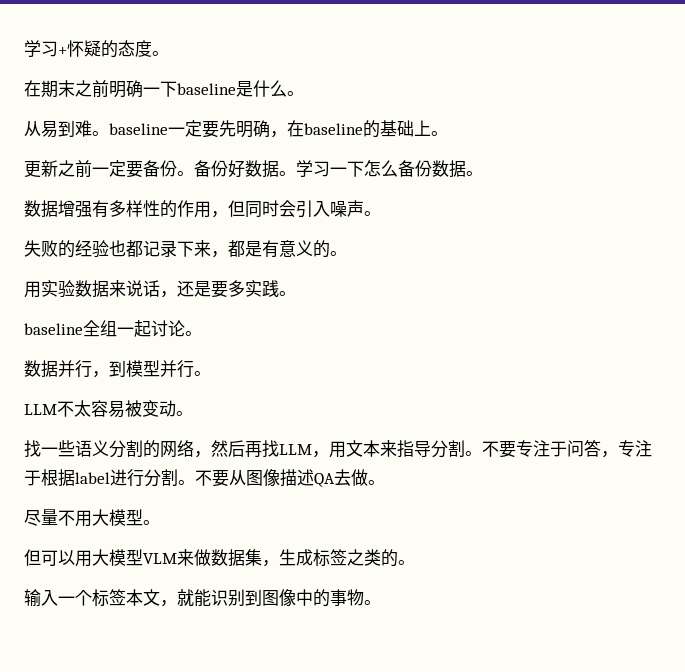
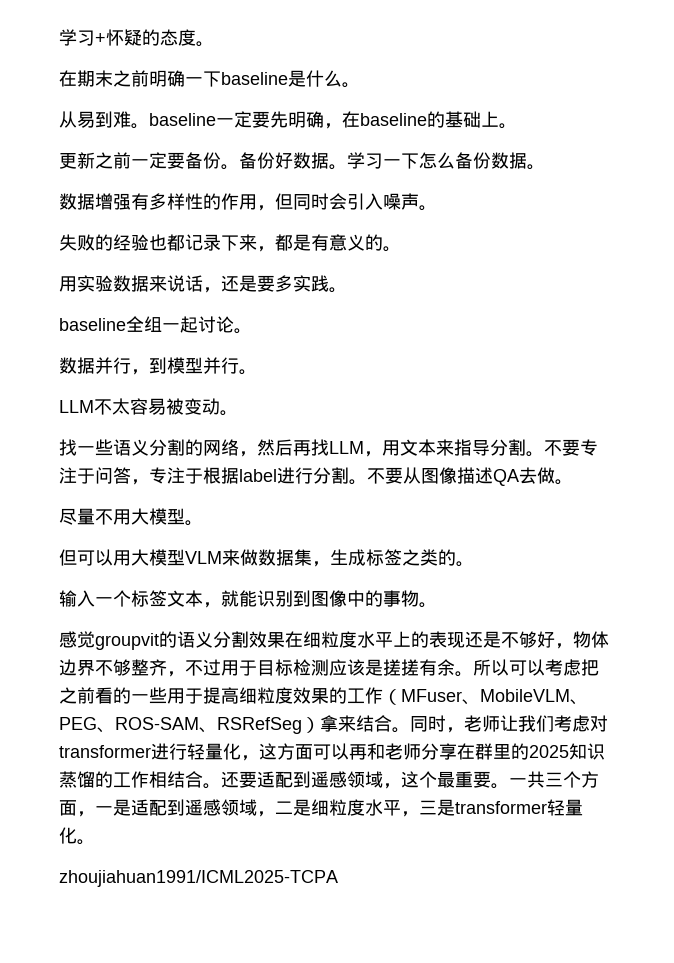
[126,589,160,606] 本文 -> [167,590,203,607] 文本
(381, 602) none -> [59,631,609,650] [59,659,599,677] [59,687,588,705] [59,715,608,734] [59,743,605,761] [59,771,599,789] [59,799,583,817] [59,827,95,845] [59,870,338,887] // 感觉groupvit的语义分割效果在细粒度水平上的表现还是不够好，物体边界不够整齐，不过用于目标检测应该是搓搓有余。所以可以考虑把之前看的一些用于提高细粒度效果的工作（MFuser、MobileVLM、PEG、ROS-SAM、RSRefSeg）拿来结合。同时，老师让我们考虑对transformer进行轻量化，这方面可以再和老师分享在群里的2025知识蒸馏的工作相结合。还要适配到遥感领域，这个最重要。一共三个方面，一是适配到遥感领域，二是细粒度水平，三是transformer轻量化。 // zhoujiahuan1991/ICML2025-TCPA

